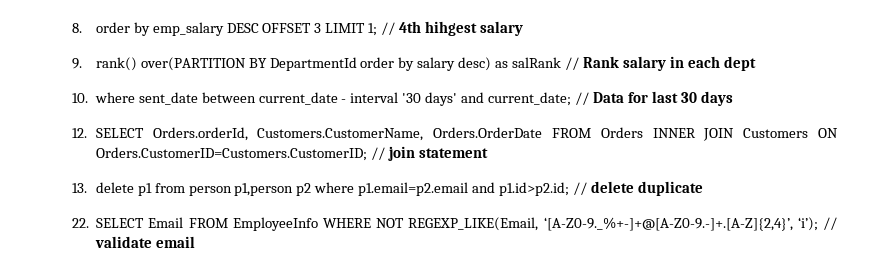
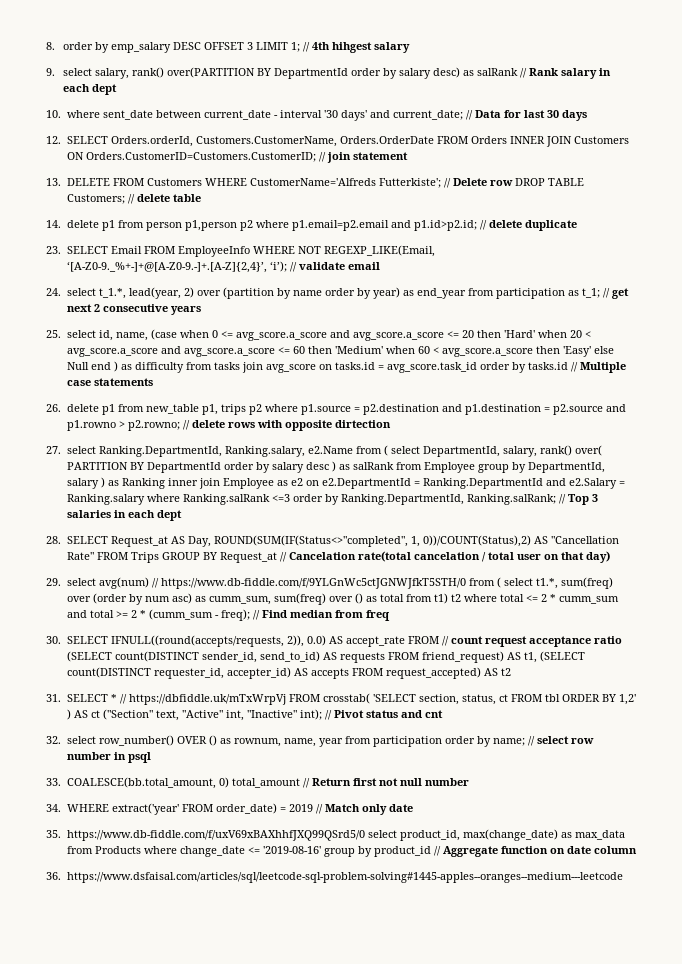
(82, 63) none -> [62,68,129,79] select salary,
(87, 188) none -> [66,178,584,188] [66,194,201,204] [46,220,61,228] DELETE FROM Customers WHERE CustomerName='Alfreds Futterkiste'; // Delete row DROP TABLE Customers; // delete table // 14.
[72,218,89,228] 22. -> [46,246,61,254] 23.
(196, 242) none -> [46,287,629,299] [66,304,201,315] [46,329,591,341] [66,346,614,357] [66,361,626,373] [66,378,153,386] [46,404,626,415] [66,420,391,431] [46,445,602,457] [66,461,605,473] [66,477,625,489] [66,494,598,505] [66,510,182,521] [46,535,619,547] [66,551,610,563] [46,577,613,589] [66,593,619,605] [66,609,390,621] [46,635,622,647] [66,651,585,663] [66,667,511,679] [46,693,636,705] [66,709,443,721] [46,735,594,747] [66,752,151,763] [46,777,469,789] [46,803,413,815] [46,829,625,841] [66,846,637,857] [46,872,623,883] // 24. select t_1.*, lead(year, 2) over (partition by name order by year) as end_year from participation as t_1; // get next 2 consecutive years // 25. select id, name, (case when 0 <= avg_score.a_score and avg_score.a_score <= 20 then 'Hard' when 20 < avg_score.a_score and avg_score.a_score <= 60 then 'Medium' when 60 < avg_score.a_score then 'Easy' else Null end ) as difficulty from tasks join avg_score on tasks.id = avg_score.task_id order by tasks.id // Multiple case statements // 26. delete p1 from new_table p1, trips p2 where p1.source = p2.destination and p1.destination = p2.source and p1.rowno > p2.rowno; // delete rows with opposite dirtection // 27. select Ranking.DepartmentId, Ranking.salary, e2.Name from ( select DepartmentId, salary, rank() over( PARTITION BY DepartmentId order by salary desc ) as salRank from Employee group by DepartmentId, salary ) as Ranking inner join Employee as e2 on e2.DepartmentId = Ranking.DepartmentId and e2.Salary = Ranking.salary where Ranking.salRank <=3 order by Ranking.DepartmentId, Ranking.salRank; // Top 3 salaries in each dept // 28. SELECT Request_at AS Day, ROUND(SUM(IF(Status<>"completed", 1, 0))/COUNT(Status),2) AS "Cancellation Rate" FROM Trips GROUP BY Request_at // Cancelation rate(total cancelation / total user on that day) // 29. select avg(num) // https://www.db-fiddle.com/f/9YLGnWc5ctJGNWJfkT5STH/0 from ( select t1.*, sum(freq) over (order by num asc) as cumm_sum, sum(freq) over () as total from t1) t2 where total <= 2 * cumm_sum and total >= 2 * (cumm_sum - freq); // Find median from freq // 30. SELECT IFNULL((round(accepts/requests, 2)), 0.0) AS accept_rate FROM // count request acceptance ratio (SELECT count(DISTINCT sender_id, send_to_id) AS requests FROM friend_request) AS t1, (SELECT count(DISTINCT requester_id, accepter_id) AS accepts FROM request_accepted) AS t2 // 31. SELECT * // https://dbfiddle.uk/mTxWrpVj FROM crosstab( 'SELECT section, status, ct FROM tbl ORDER BY 1,2' ) AS ct ("Section" text, "Active" int, "Inactive" int); // Pivot status and cnt // 32. select row_number() OVER () as rownum, name, year from participation order by name; // select row number in psql // 33. COALESCE(bb.total_amount, 0) total_amount // Return first not null number // 34. WHERE extract('year' FROM order_date) = 2019 // Match only date // 35. https://www.db-fiddle.com/f/uxV69xBAXhhfJXQ99QSrd5/0 select product_id, max(change_date) as max_data from Products where change_date <= '2019-08-16' group by product_id // Aggregate function on date column // 36. https://www.dsfaisal.com/articles/sql/leetcode-sql-problem-solving#1445-apples--oranges--medium---leetcode

